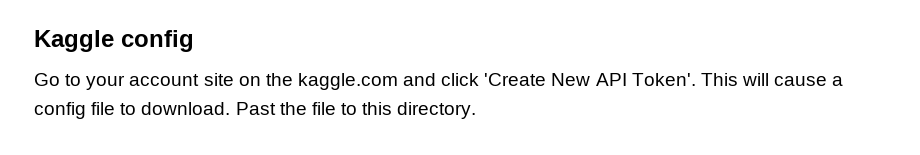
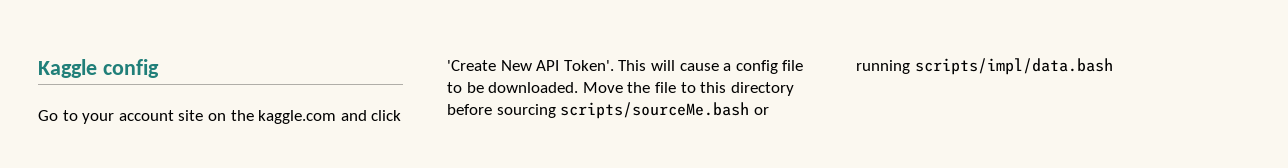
[141,102,276,115] download. Past -> [466,82,623,93] be downloaded. Move
[397,102,477,119] directory. -> [730,82,794,96] [447,102,769,119] [856,58,1113,75] directory before sourcing scripts/sourceMe.bash or running scripts/impl/data.bash

